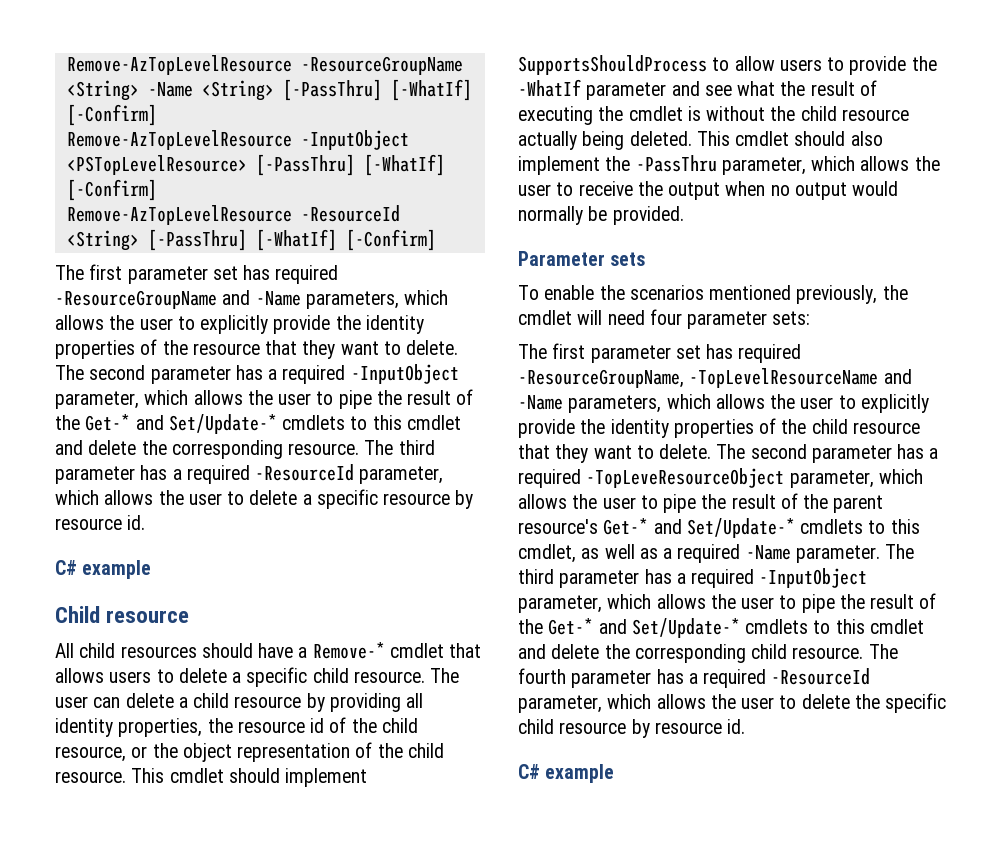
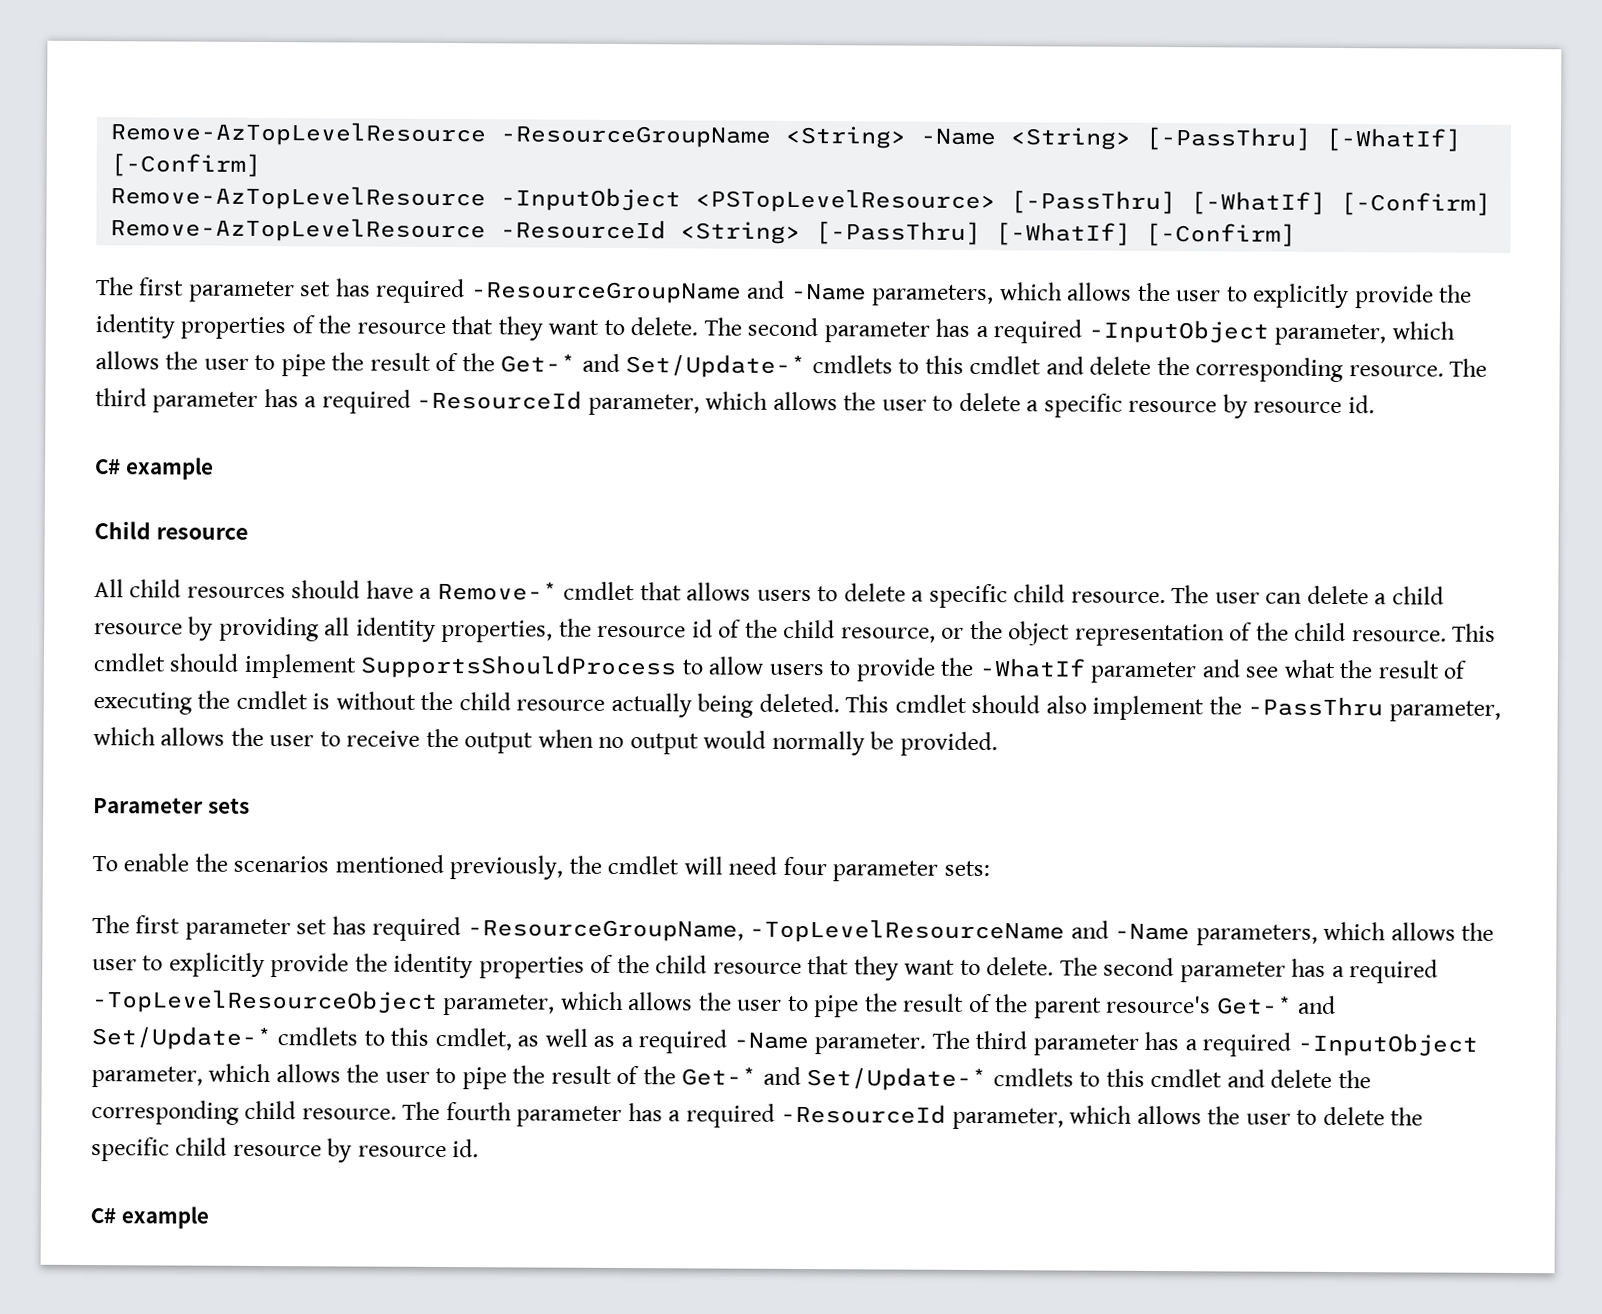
[586,468,785,488] -TopLeveResourceObject -> [92,989,438,1014] -TopLevelResourceObject

